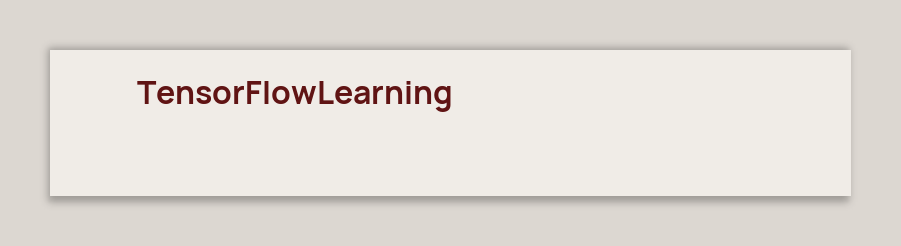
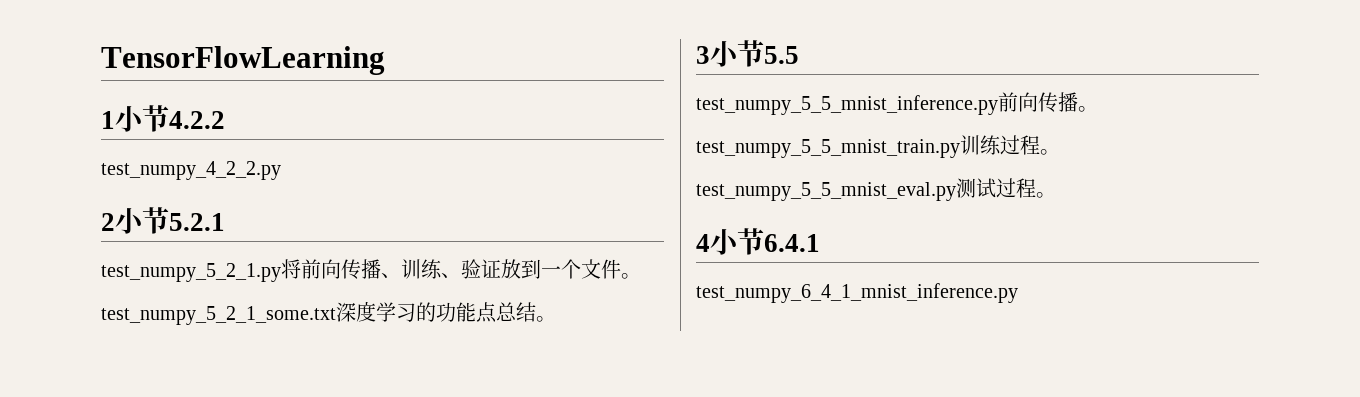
(453, 96) none -> [101,105,225,132] [101,161,281,180] [101,207,225,234] [101,259,641,282] [101,301,556,325] [696,40,799,67] [696,92,1098,115] [696,135,1060,158] [696,178,1056,201] [696,228,820,255] [696,283,1018,303] // 1小节4.2.2 // test_numpy_4_2_2.py // 2小节5.2.1 // test_numpy_5_2_1.py将前向传播、训练、验证放到一个文件。 // test_numpy_5_2_1_some.txt深度学习的功能点总结。 // 3小节5.5 // test_numpy_5_5_mnist_inference.py前向传播。 // test_numpy_5_5_mnist_train.py训练过程。 // test_numpy_5_5_mnist_eval.py测试过程。 // 4小节6.4.1 // test_numpy_6_4_1_mnist_inference.py

